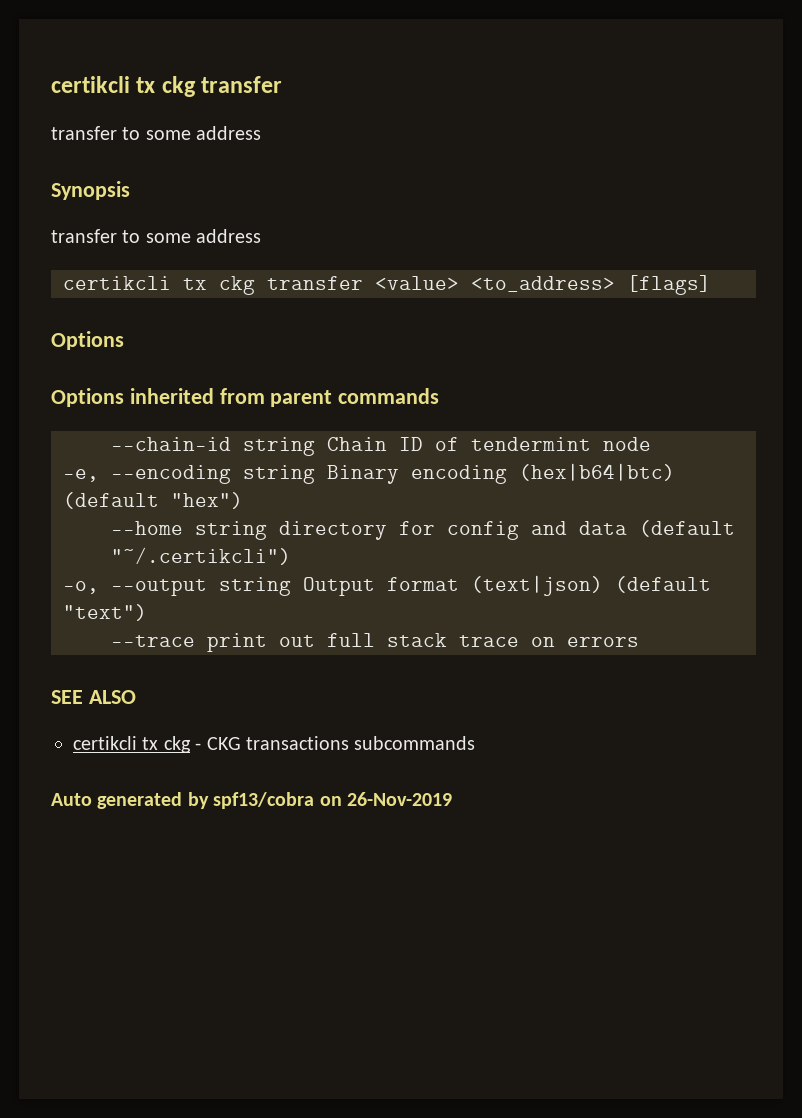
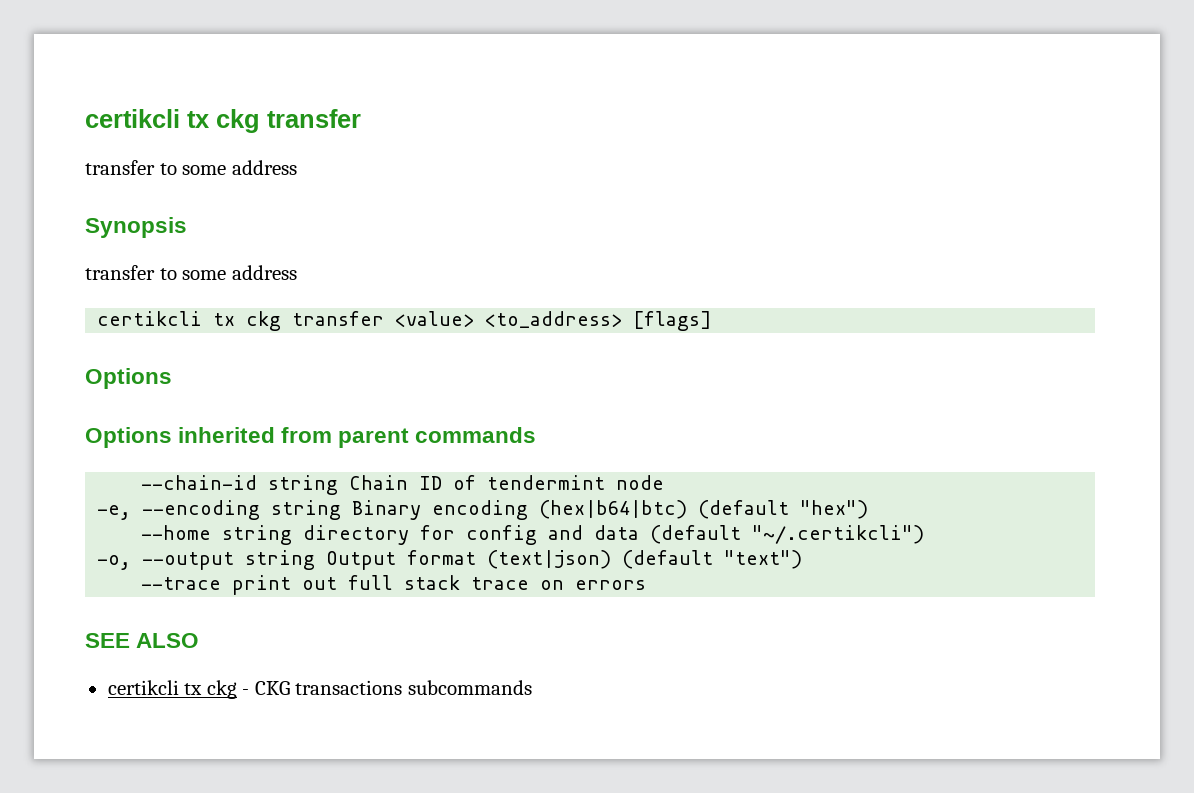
[51,792,452,809] // Auto generated by spf13/cobra on 26-Nov-2019 -> (532, 687) none

